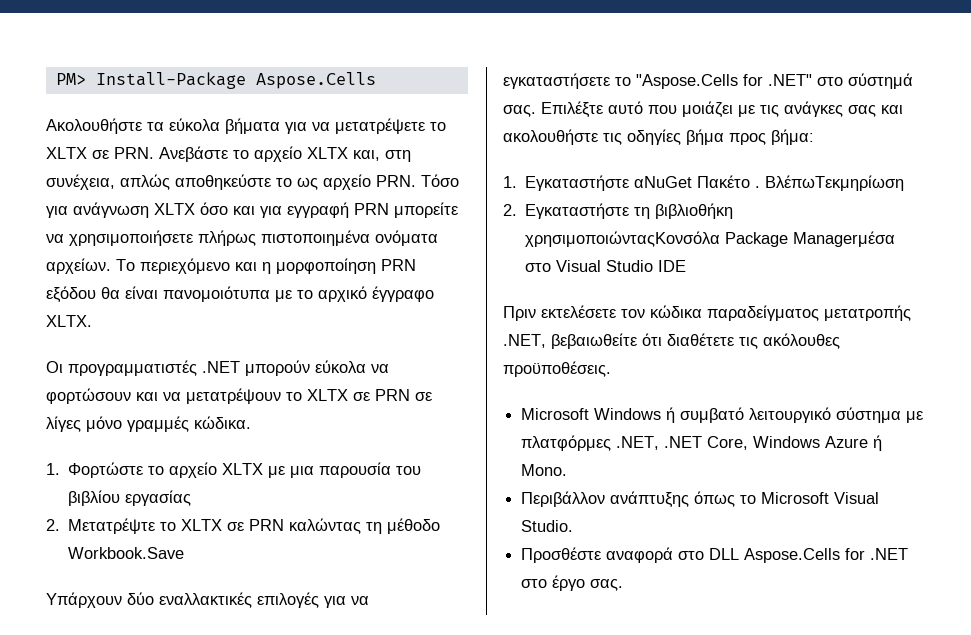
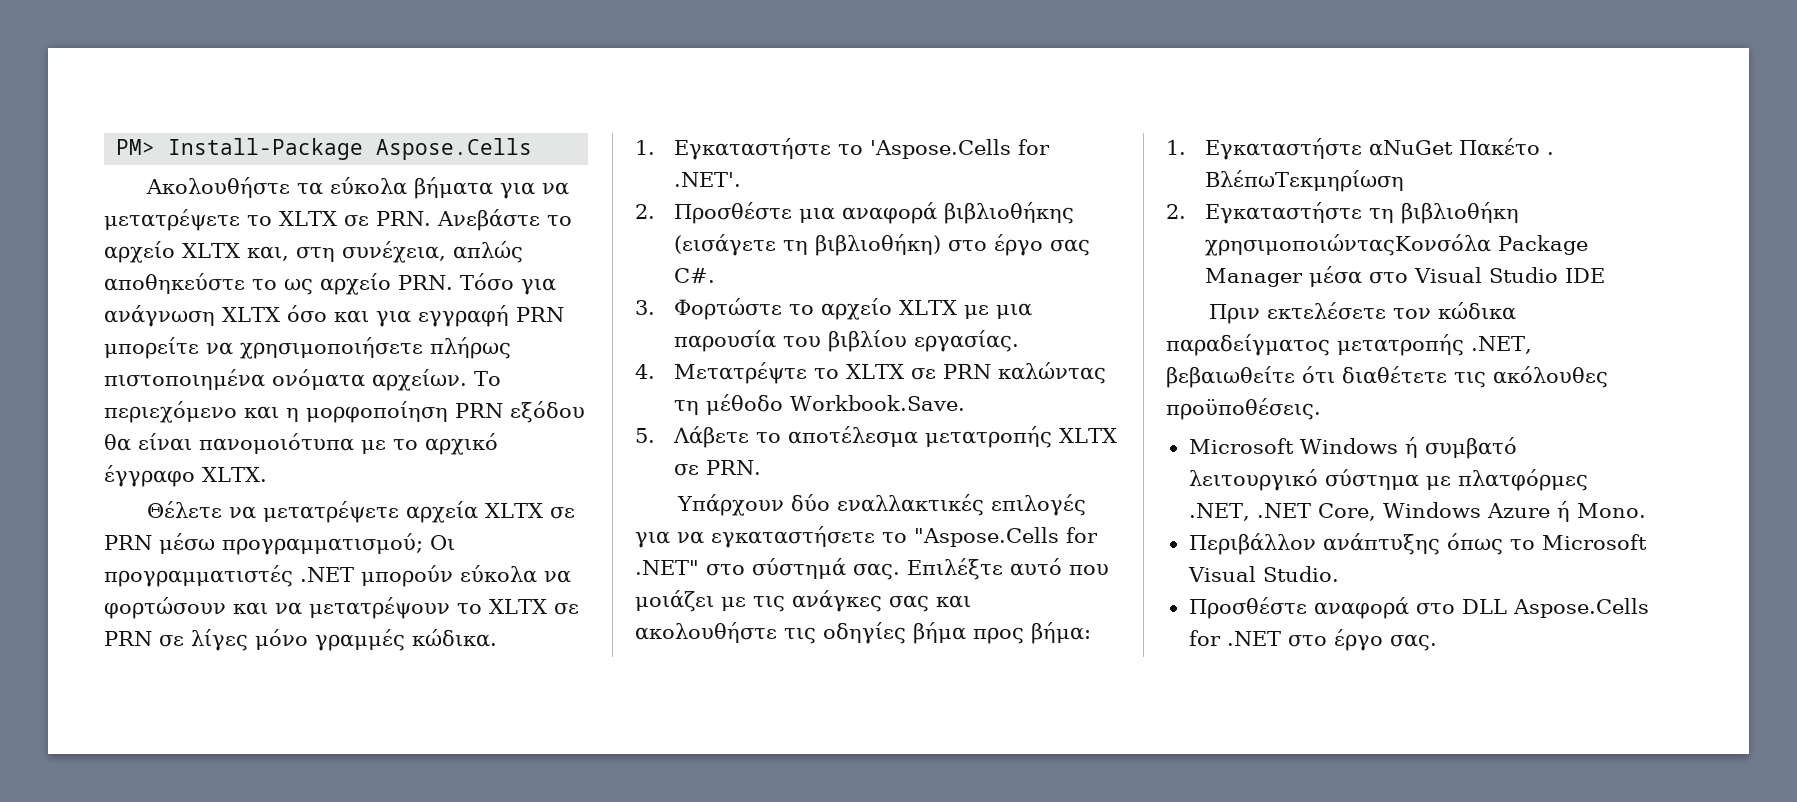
(92, 321) none -> [147,501,576,523] [104,533,423,555] Θέλετε να μετατρέψετε αρχεία XLTX σε PRN μέσω προγραμματισμού;
(60, 469) none -> [673,138,1050,160] [673,172,741,187] [635,202,1074,224] [673,234,1090,256] [673,268,715,283] [635,300,655,315] Εγκαταστήστε το 'Aspose.Cells for .NET'. // 2. Προσθέστε μια αναφορά βιβλιοθήκης (εισάγετε τη βιβλιοθήκη) στο έργο σας C#. // 3.
[125,490,192,506] [46,519,60,531] εργασίας // 2. -> [913,330,1019,352] [635,364,655,379] εργασίας. // 4.
[68,547,185,559] Workbook.Save -> [789,395,965,411] [635,426,1117,448] [673,460,761,476] Workbook.Save. // 5. Λάβετε το αποτέλεσμα μετατροπής XLTX σε PRN.
[793,231,896,247] Managerμέσα -> [1204,266,1362,287] Manager μέσα

